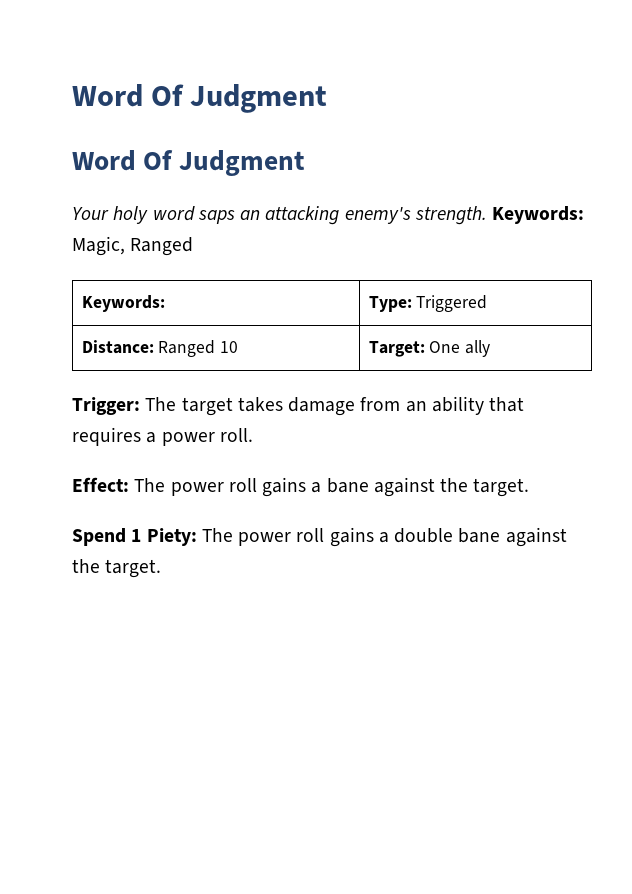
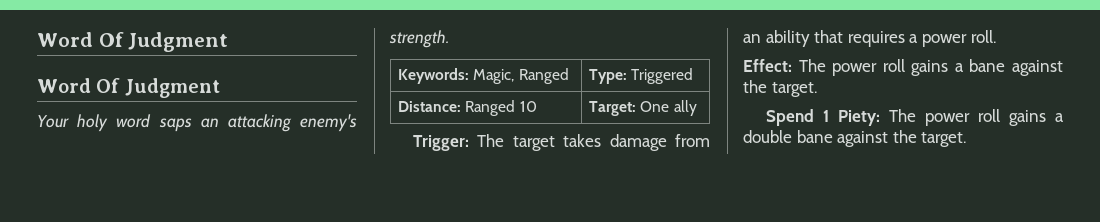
(487, 215) none -> (450, 39) //
[81,295,165,312] // Keywords: -> (569, 76) none

